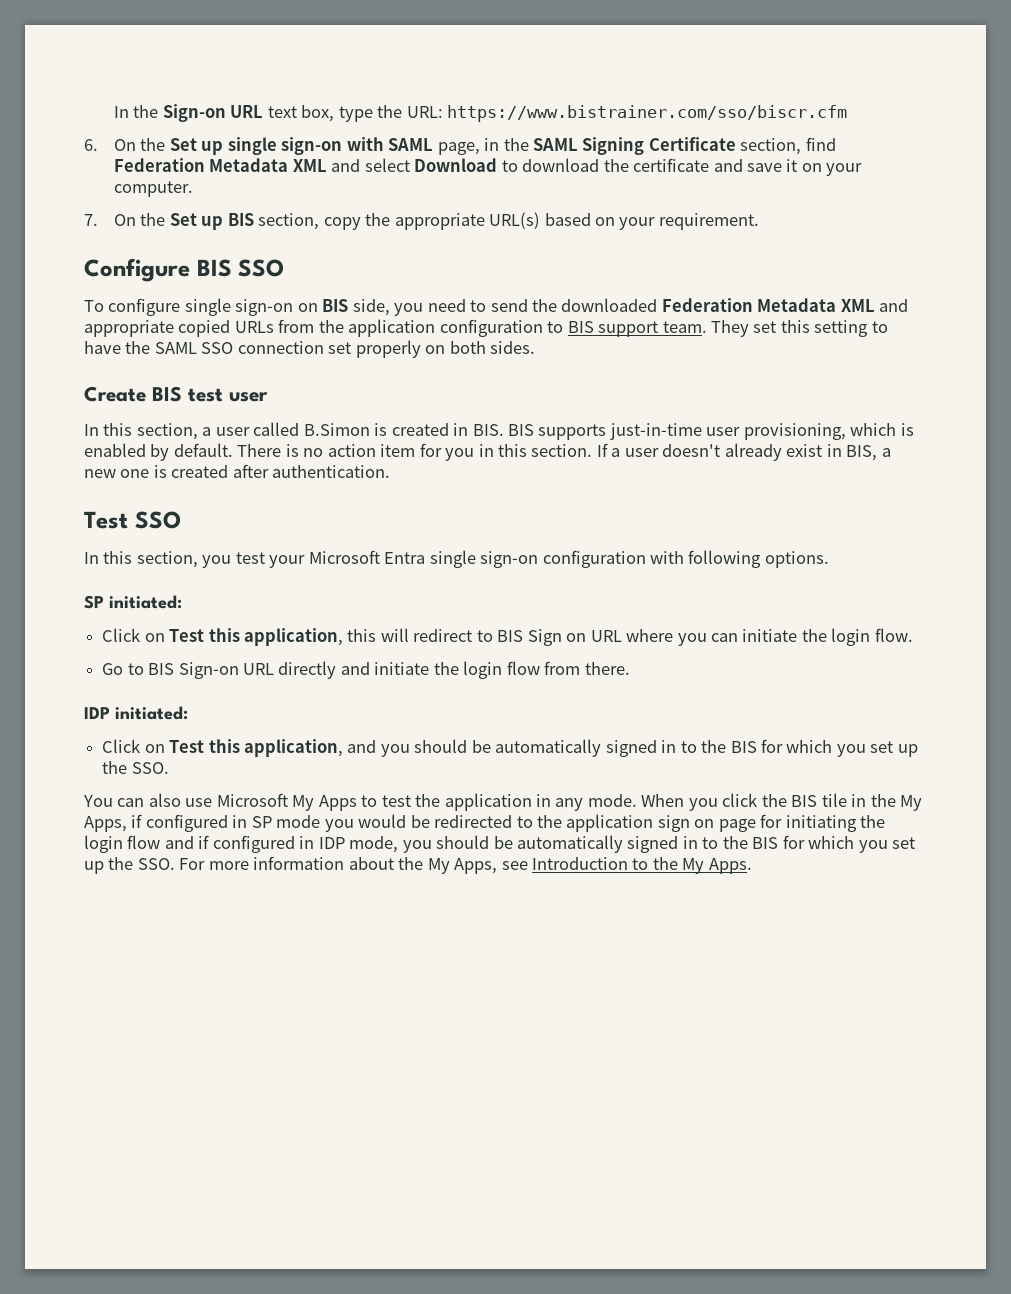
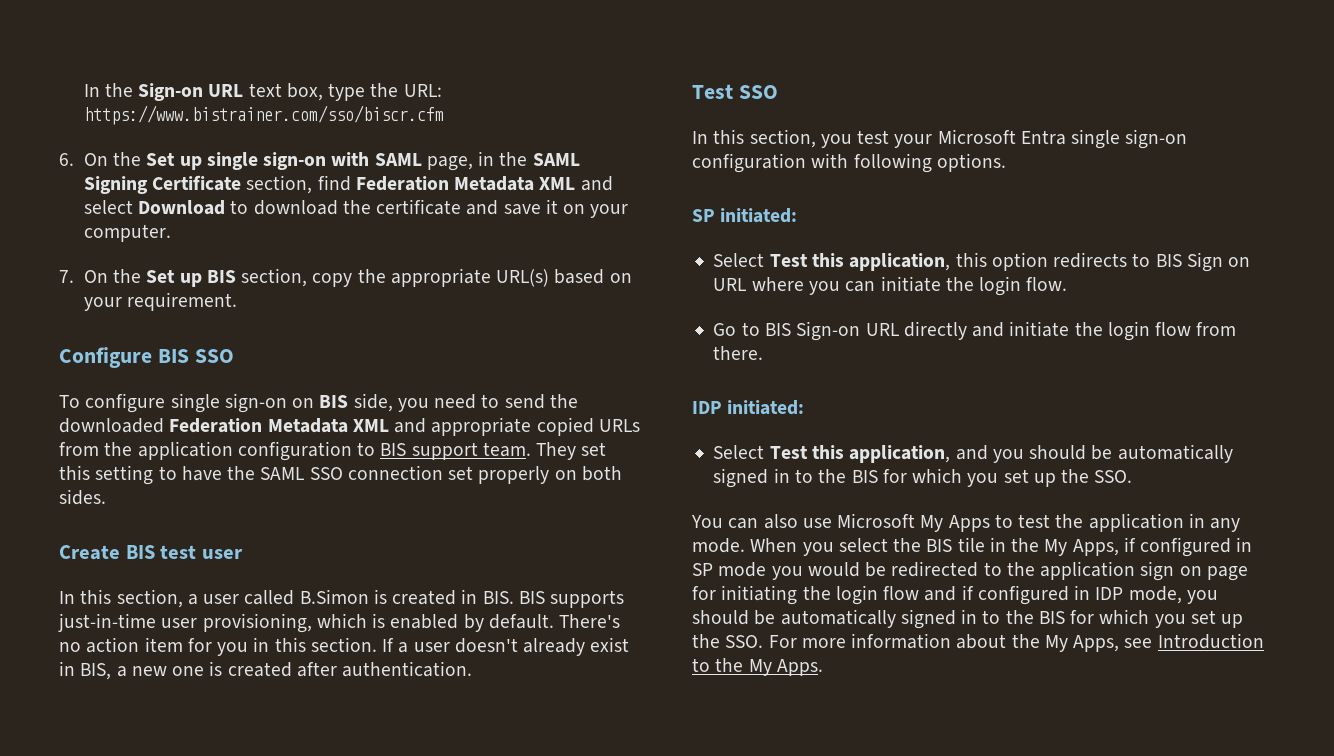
[237,444,299,457] There is -> [559,614,621,628] There's
[102,628,165,642] Click on -> [713,253,765,267] Select
[380,628,473,642] will redirect -> [991,252,1128,271] option redirects
[102,739,165,753] Click on -> [713,445,765,459] Select
[722,793,758,807] click -> [838,538,888,552] select

